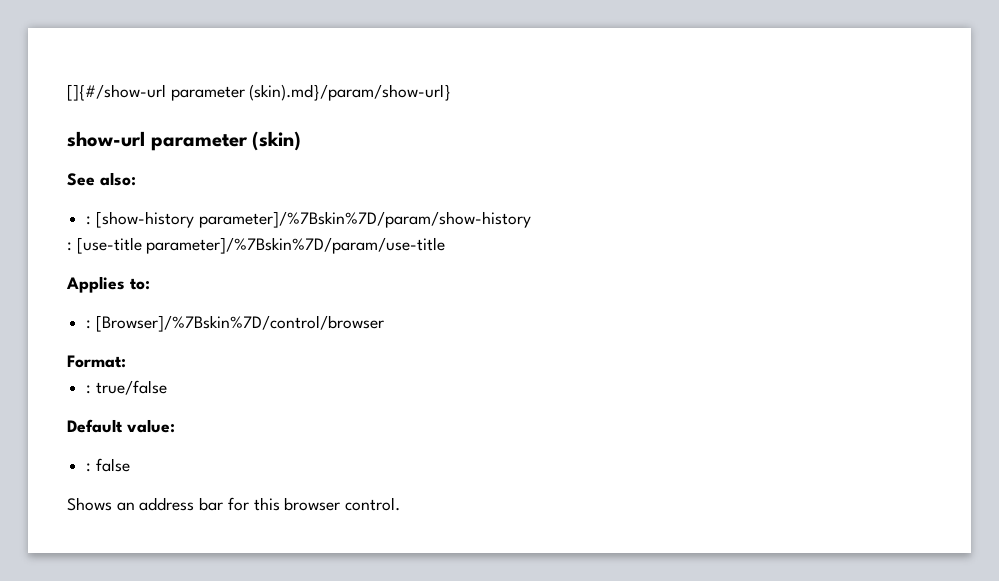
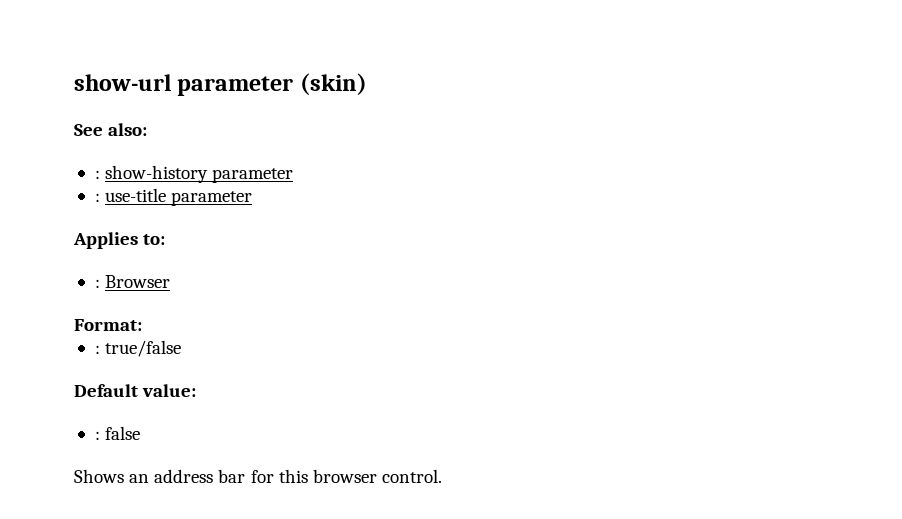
[67,84,452,101] []{#/show-url parameter (skin).md}/param/show-url} // -> (74, 82) none
[95,211,531,228] [67,237,446,254] [show-history parameter]/%7Bskin%7D/param/show-history // : [use-title parameter]/%7Bskin%7D/param/use-title -> [105,165,294,183] [94,188,253,206] show-history parameter // : use-title parameter
[95,315,384,332] [Browser]/%7Bskin%7D/control/browser -> [105,275,171,288] Browser

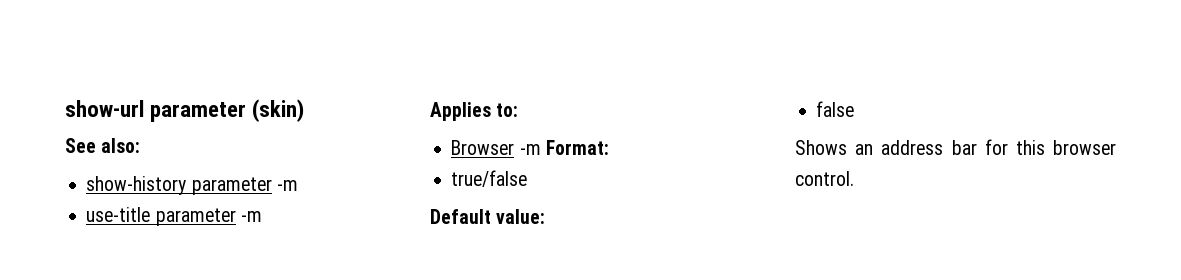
[94,170,100,179] : -> (141, 145) none
[94,193,100,202] // : -> [276,180,298,191] -m //
(253, 198) none -> [240,211,262,222] -m
[94,279,100,288] : -> (519, 110) none
(171, 281) // -> [519,144,541,155] -m
[94,345,100,354] : -> (609, 147) none
[94,431,100,440] : -> (546, 216) none

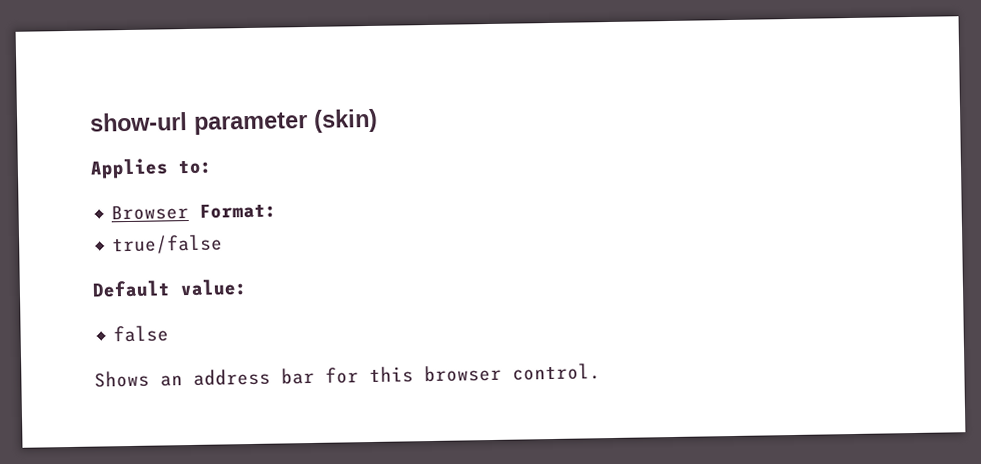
[65,138,141,153] [86,176,298,195] [86,207,262,226] // See also: // show-history parameter -m // use-title parameter -m -> (378, 120) none
[519,144,541,155] -m -> (190, 212) none

